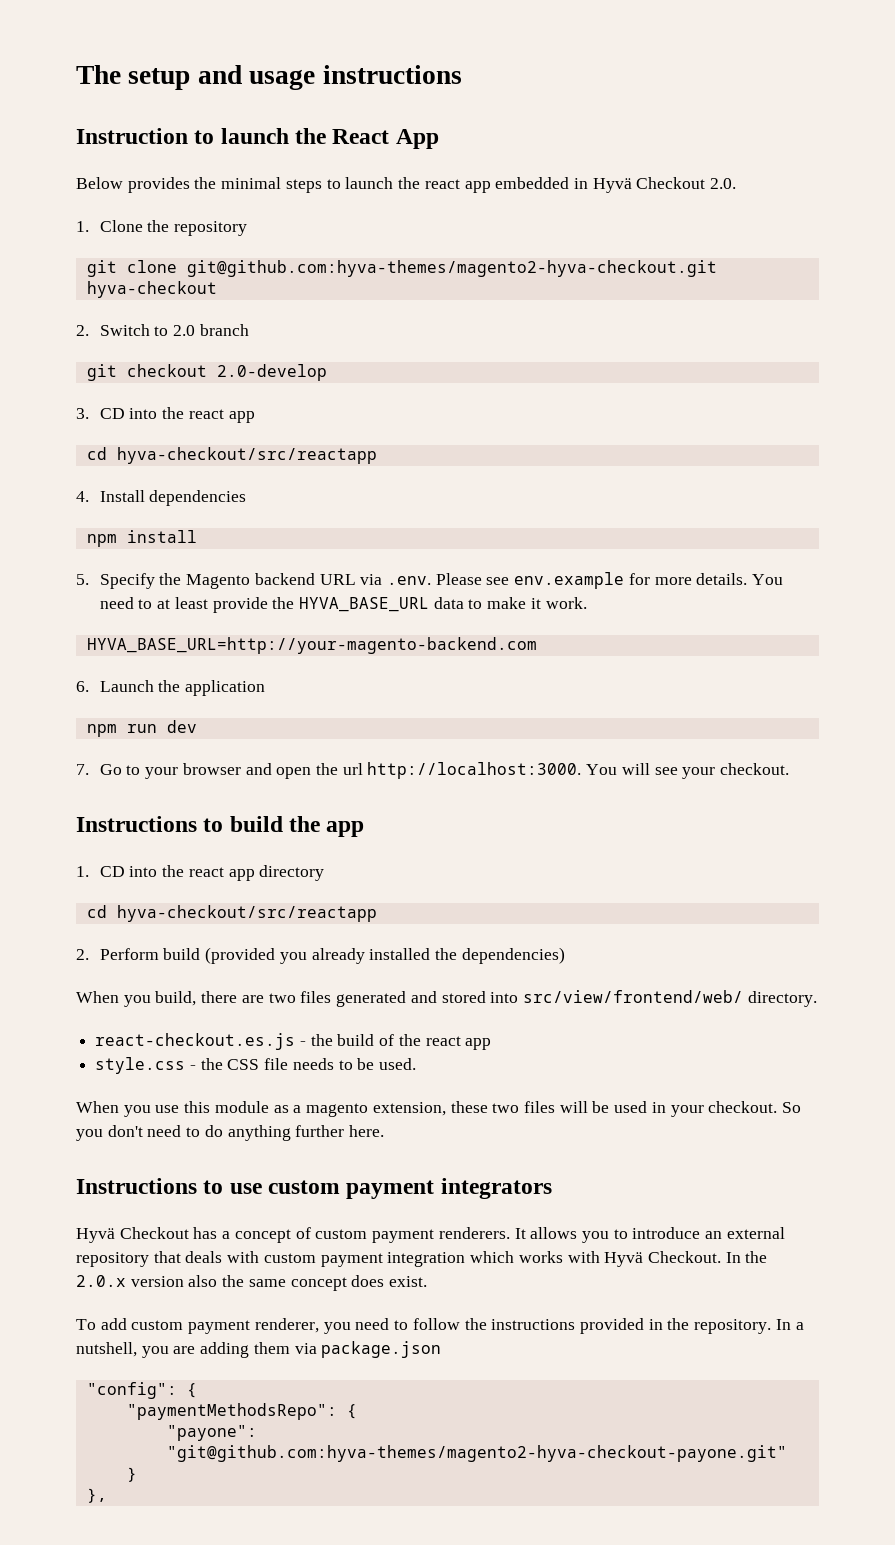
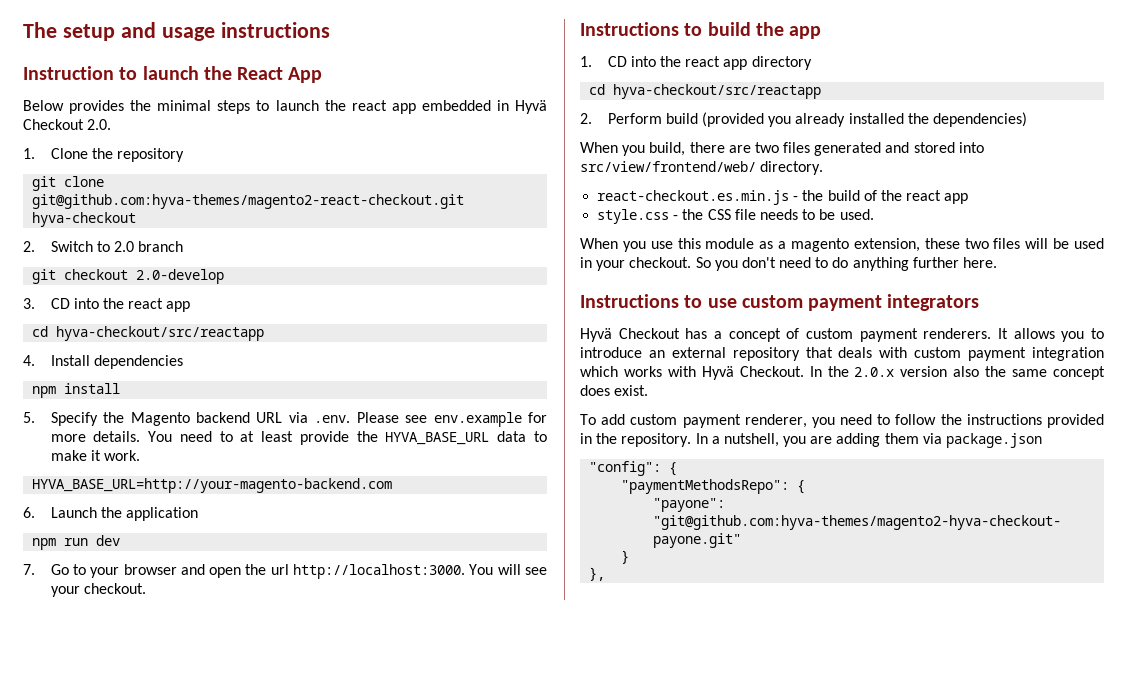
[186,260,717,277] git@github.com:hyva-themes/magento2-hyva-checkout.git -> [32,194,465,209] git@github.com:hyva-themes/magento2-react-checkout.git
[95,1033,296,1050] react-checkout.es.js -> [597,190,790,205] react-checkout.es.min.js

